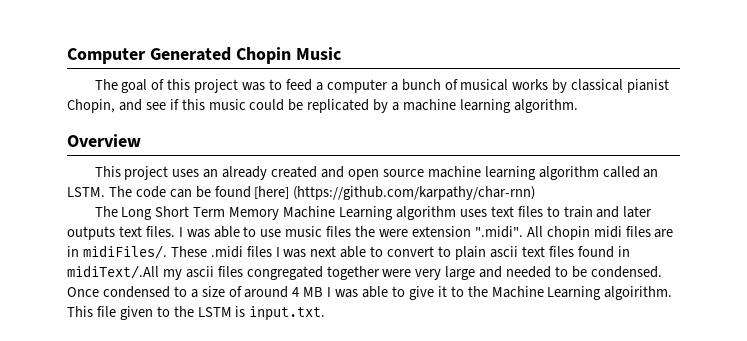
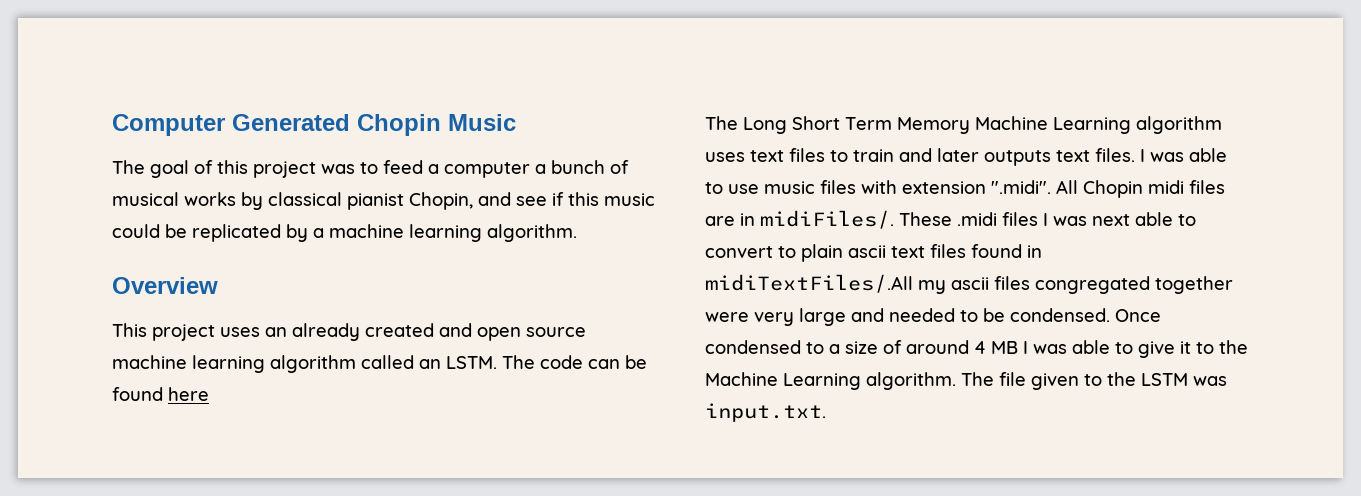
[254,186,536,200] [here] (https://github.com/karpathy/char-rnn) -> [168,387,209,401] here
[355,226,409,237] the were -> [861,180,897,194] with
[546,226,590,240] chopin -> [1083,180,1143,198] Chopin
[67,265,159,279] midiText/.All -> [705,274,913,293] midiTextFiles/.All
[604,286,673,300] [67,306,93,317] algoirithm. This -> [866,372,994,390] algorithm. The
[235,306,246,317] is -> [1193,376,1227,386] was

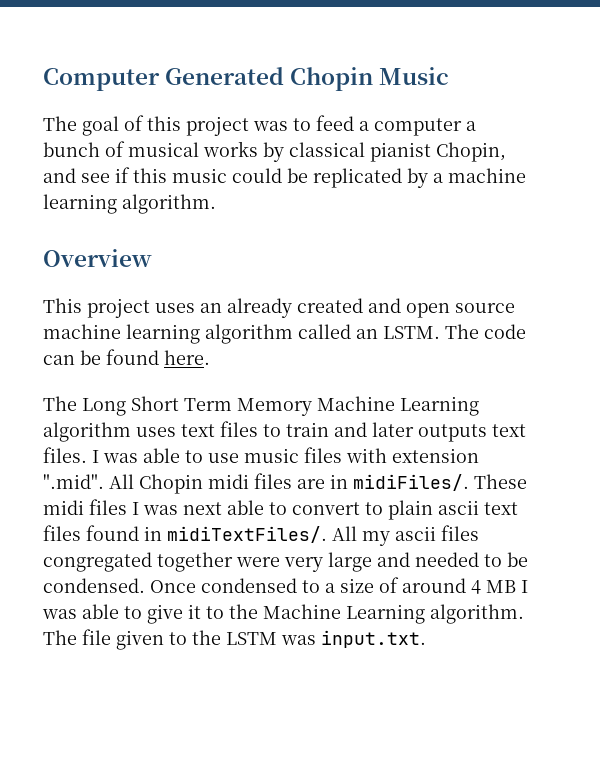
[168,387,209,401] here -> [164,350,210,365] here.
[991,180,1051,194] ".midi". -> [43,474,104,489] ".mid".
[957,212,997,226] .midi -> [43,500,84,515] midi
[705,274,913,293] midiTextFiles/.All -> [167,526,357,543] midiTextFiles/. All

